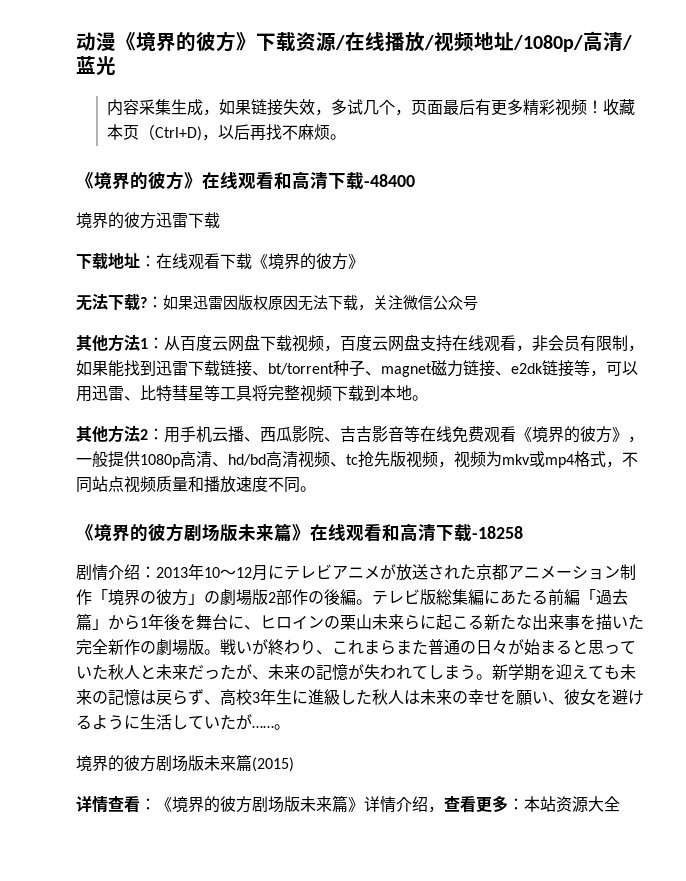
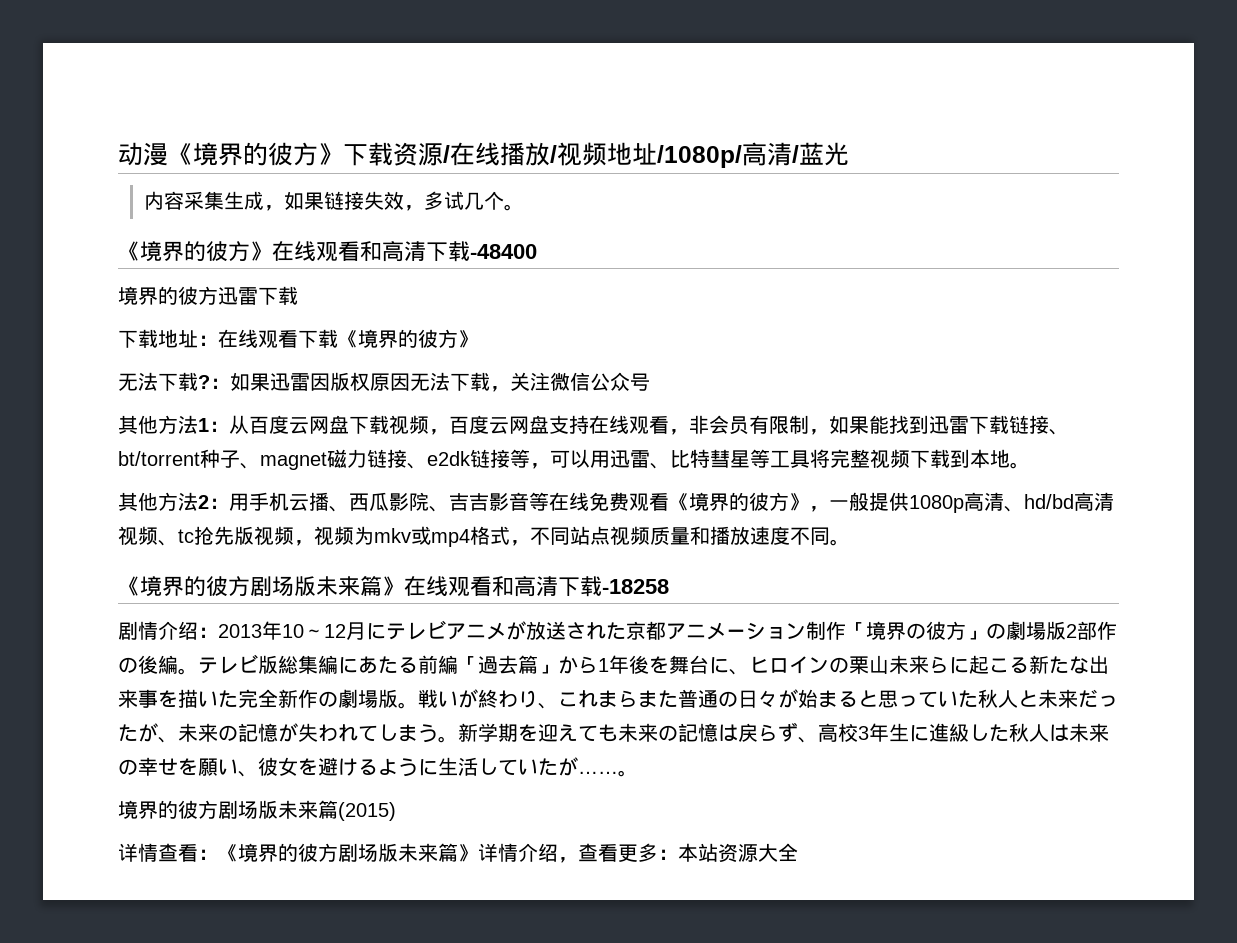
[395,99,636,116] [107,124,331,141] ，页面最后有更多精彩视频！收藏本页（Ctrl+D)，以后再找不麻烦 -> (504, 200) none

